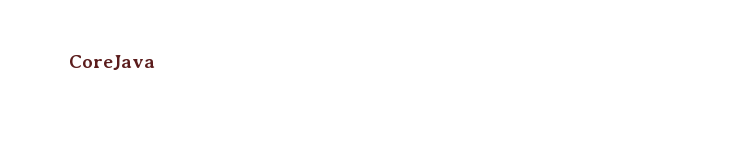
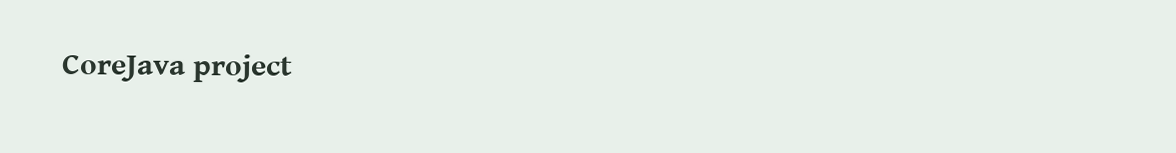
(155, 62) none -> [192,54,294,83] project

